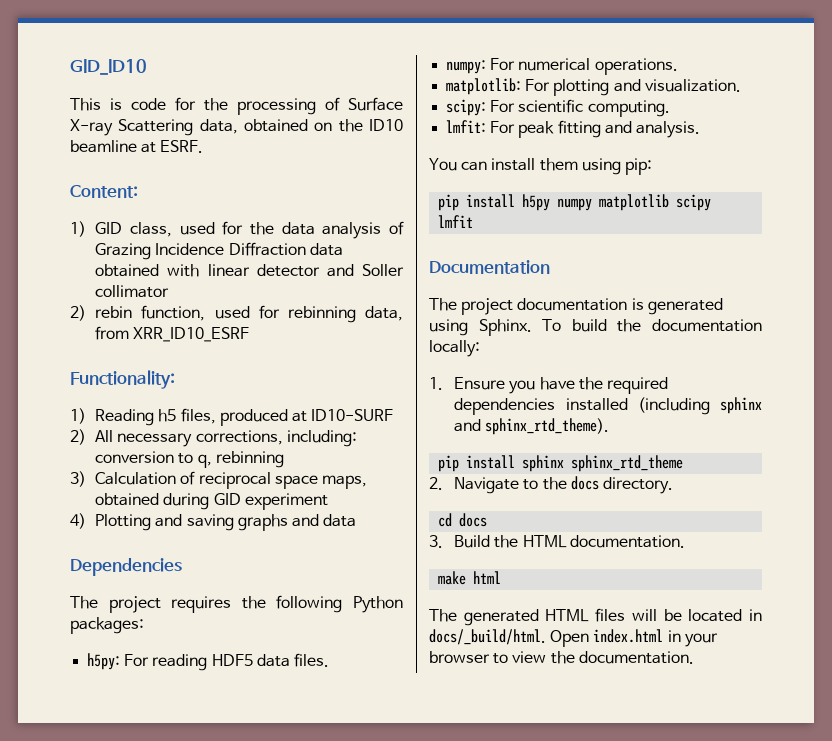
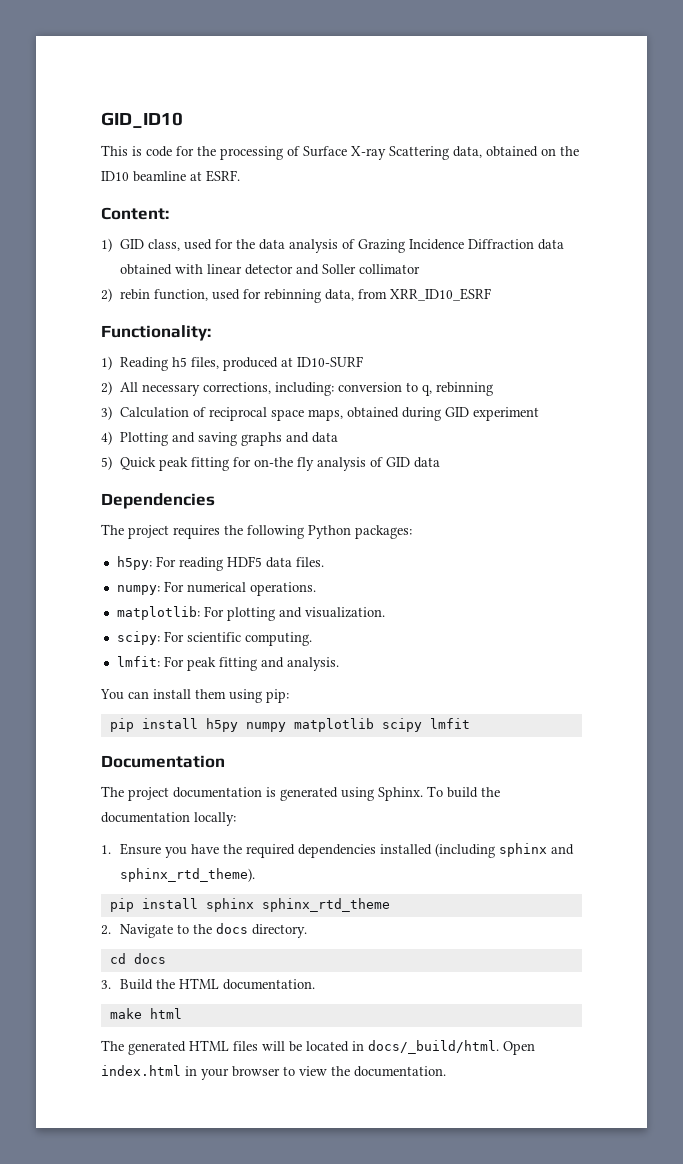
(357, 520) none -> [101,456,440,471] // 5) Quick peak fitting for on-the fly analysis of GID data

